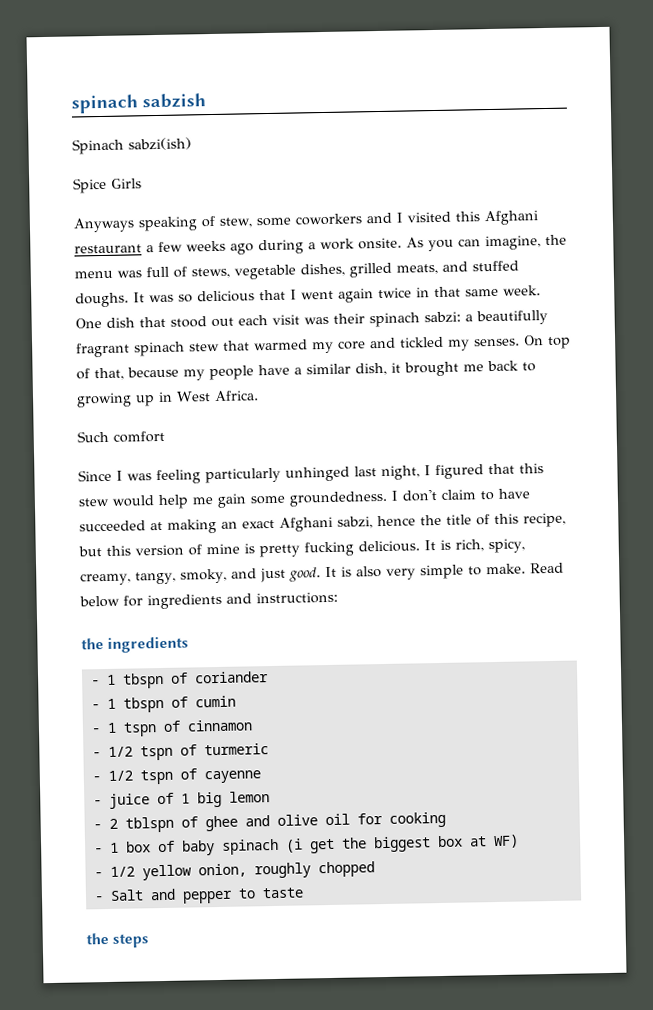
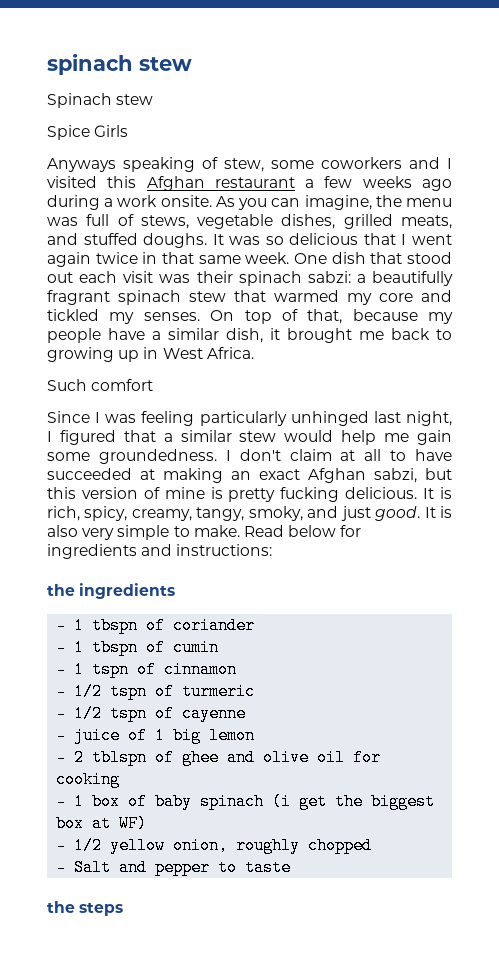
[71,93,206,114] spinach sabzish -> [47,54,192,75] spinach stew
[128,137,192,151] sabzi(ish) -> [116,94,154,105] stew
[483,210,538,226] Afghani -> [146,176,205,191] Afghan
[519,463,544,474] this -> [163,430,232,442] a similar
(476, 494) none -> [340,449,382,461] at all
[279,512,566,532] Afghani sabzi, hence the title of this recipe, -> [308,468,417,483] Afghan sabzi,

